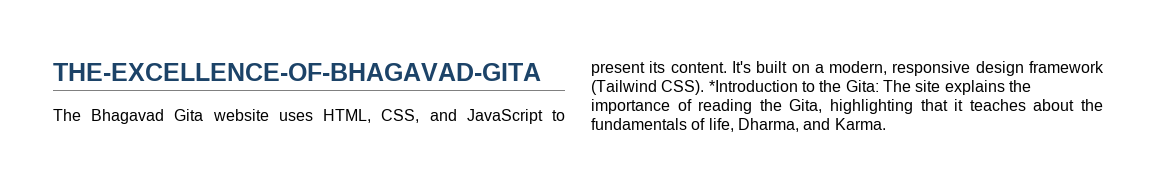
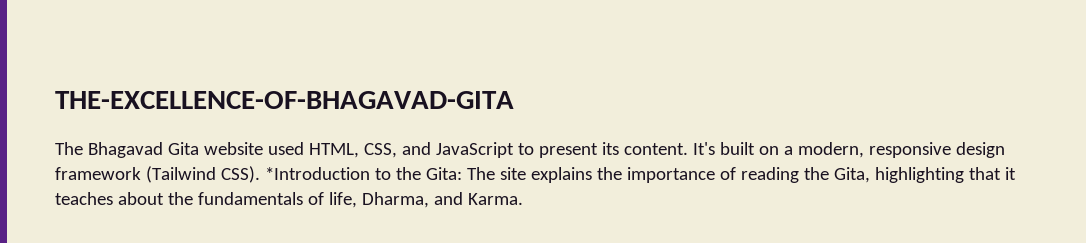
[278,112,313,121] uses -> [267,142,304,155] used

